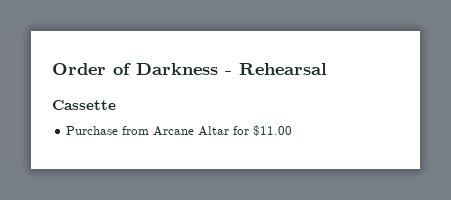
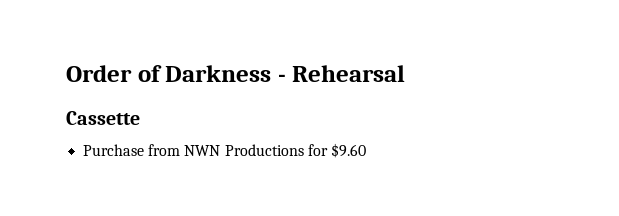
[153,125,293,136] Arcane Altar for $11.00 -> [184,143,366,158] NWN Productions for $9.60

